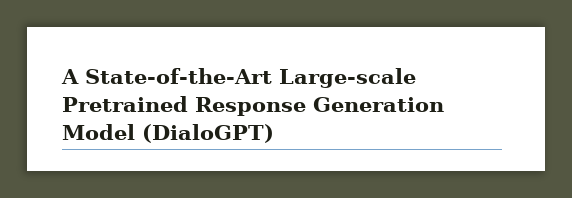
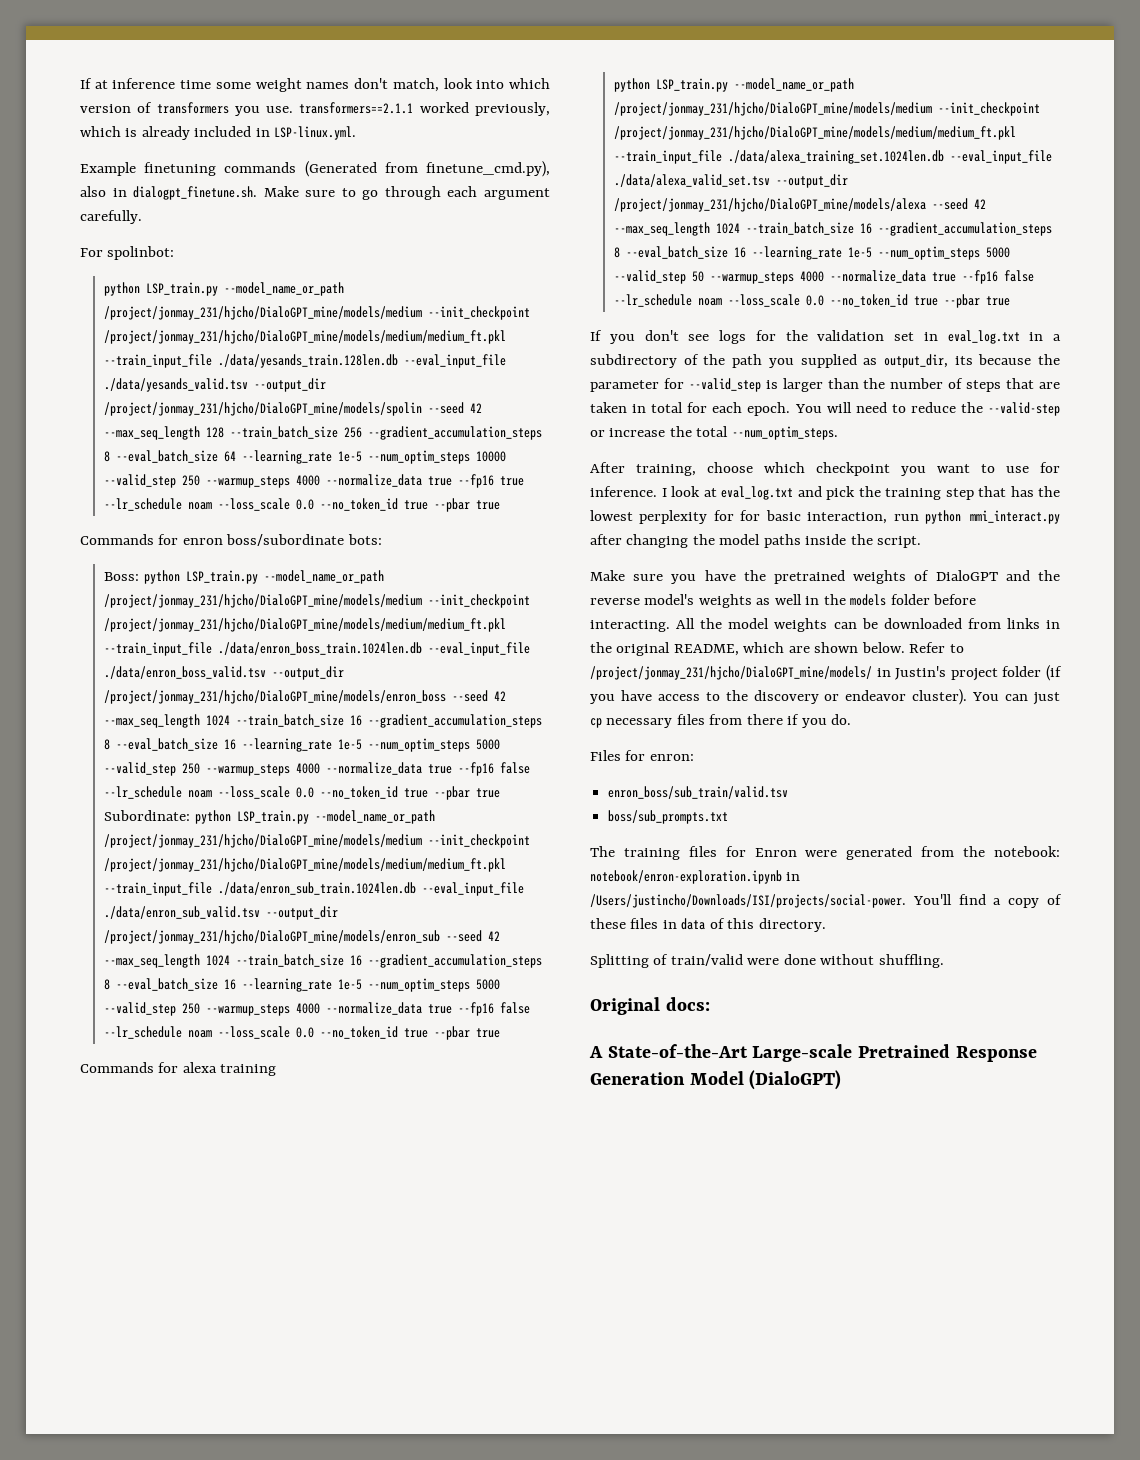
(61, 76) none -> [80,78,551,92] [80,102,550,116] [80,126,357,140] [80,161,550,177] [80,186,550,200] [80,210,142,224] [80,246,175,260] [104,282,345,296] [104,306,531,320] [104,330,507,344] [104,354,507,368] [104,378,327,392] [104,402,483,416] [104,426,543,440] [104,450,507,464] [104,474,525,488] [104,498,501,512] [80,534,382,546] [104,570,384,584] [104,594,531,608] [104,618,507,632] [104,642,531,656] [104,666,345,680] [104,690,507,704] [104,714,543,728] [104,738,501,752] [104,762,531,776] [104,786,501,800] [104,810,435,824] [104,834,531,848] [104,858,507,872] [104,882,525,896] [104,906,339,920] [104,930,501,944] [104,954,543,968] [104,978,501,992] [104,1002,531,1016] [104,1026,501,1040] [80,1062,277,1076] [614,78,855,92] [614,102,1041,116] [614,126,1017,140] [614,150,1053,164] [614,174,849,188] [614,198,987,212] [614,222,1053,236] [614,246,1011,260] [614,270,1035,284] [614,294,1011,308] [590,330,1061,344] [590,354,1060,368] [590,378,1060,392] [590,402,1060,416] [590,426,838,440] [590,462,1060,476] [590,486,1060,500] [590,510,1060,524] [590,534,922,548] [590,570,1060,584] [590,594,977,608] [590,618,1060,632] [590,642,964,656] [590,665,1062,681] [590,689,1060,705] [590,714,852,728] [590,750,694,761] [608,786,789,799] [608,810,729,824] [590,846,1060,860] [590,870,801,884] [590,894,1062,908] [590,918,826,932] [590,954,944,968] [590,997,710,1015] If at inference time some weight names don't match, look into which version of transformers you use. transformers==2.1.1 worked previously, which is already included in LSP-linux.yml. // Example finetuning commands (Generated from finetune_cmd.py), also in dialogpt_finetune.sh. Make sure to go through each argument carefully. // For spolinbot: // python LSP_train.py --model_name_or_path /project/jonmay_231/hjcho/DialoGPT_mine/models/medium --init_checkpoint /project/jonmay_231/hjcho/DialoGPT_mine/models/medium/medium_ft.pkl --train_input_file ./data/yesands_train.128len.db --eval_input_file ./data/yesands_valid.tsv --output_dir /project/jonmay_231/hjcho/DialoGPT_mine/models/spolin --seed 42 --max_seq_length 128 --train_batch_size 256 --gradient_accumulation_steps 8 --eval_batch_size 64 --learning_rate 1e-5 --num_optim_steps 10000 --valid_step 250 --warmup_steps 4000 --normalize_data true --fp16 true --lr_schedule noam --loss_scale 0.0 --no_token_id true --pbar true // Commands for enron boss/subordinate bots: // Boss: python LSP_train.py --model_name_or_path /project/jonmay_231/hjcho/DialoGPT_mine/models/medium --init_checkpoint /project/jonmay_231/hjcho/DialoGPT_mine/models/medium/medium_ft.pkl --train_input_file ./data/enron_boss_train.1024len.db --eval_input_file ./data/enron_boss_valid.tsv --output_dir /project/jonmay_231/hjcho/DialoGPT_mine/models/enron_boss --seed 42 --max_seq_length 1024 --train_batch_size 16 --gradient_accumulation_steps 8 --eval_batch_size 16 --learning_rate 1e-5 --num_optim_steps 5000 --valid_step 250 --warmup_steps 4000 --normalize_data true --fp16 false --lr_schedule noam --loss_scale 0.0 --no_token_id true --pbar true Subordinate: python LSP_train.py --model_name_or_path /project/jonmay_231/hjcho/DialoGPT_mine/models/medium --init_checkpoint /project/jonmay_231/hjcho/DialoGPT_mine/models/medium/medium_ft.pkl --train_input_file ./data/enron_sub_train.1024len.db --eval_input_file ./data/enron_sub_valid.tsv --output_dir /project/jonmay_231/hjcho/DialoGPT_mine/models/enron_sub --seed 42 --max_seq_length 1024 --train_batch_size 16 --gradient_accumulation_steps 8 --eval_batch_size 16 --learning_rate 1e-5 --num_optim_steps 5000 --valid_step 250 --warmup_steps 4000 --normalize_data true --fp16 false --lr_schedule noam --loss_scale 0.0 --no_token_id true --pbar true // Commands for alexa training // python LSP_train.py --model_name_or_path /project/jonmay_231/hjcho/DialoGPT_mine/models/medium --init_checkpoint /project/jonmay_231/hjcho/DialoGPT_mine/models/medium/medium_ft.pkl --train_input_file ./data/alexa_training_set.1024len.db --eval_input_file ./data/alexa_valid_set.tsv --output_dir /project/jonmay_231/hjcho/DialoGPT_mine/models/alexa --seed 42 --max_seq_length 1024 --train_batch_size 16 --gradient_accumulation_steps 8 --eval_batch_size 16 --learning_rate 1e-5 --num_optim_steps 5000 --valid_step 50 --warmup_steps 4000 --normalize_data true --fp16 false --lr_schedule noam --loss_scale 0.0 --no_token_id true --pbar true // If you don't see logs for the validation set in eval_log.txt in a subdirectory of the path you supplied as output_dir, its because the parameter for --valid_step is larger than the number of steps that are taken in total for each epoch. You will need to reduce the --valid-step or increase the total --num_optim_steps. // After training, choose which checkpoint you want to use for inference. I look at eval_log.txt and pick the training step that has the lowest perplexity for for basic interaction, run python mmi_interact.py after changing the model paths inside the script. // Make sure you have the pretrained weights of DialoGPT and the reverse model's weights as well in the models folder before interacting. All the model weights can be downloaded from links in the original README, which are shown below. Refer to /project/jonmay_231/hjcho/DialoGPT_mine/models/ in Justin's project folder (if you have access to the discovery or endeavor cluster). You can just cp necessary files from there if you do. // Files for enron: // enron_boss/sub_train/valid.tsv // boss/sub_prompts.txt // The training files for Enron were generated from the notebook: notebook/enron-exploration.ipynb in /Users/justincho/Downloads/ISI/projects/social-power. You'll find a copy of these files in data of this directory. // Splitting of train/valid were done without shuffling. // Original docs: //

